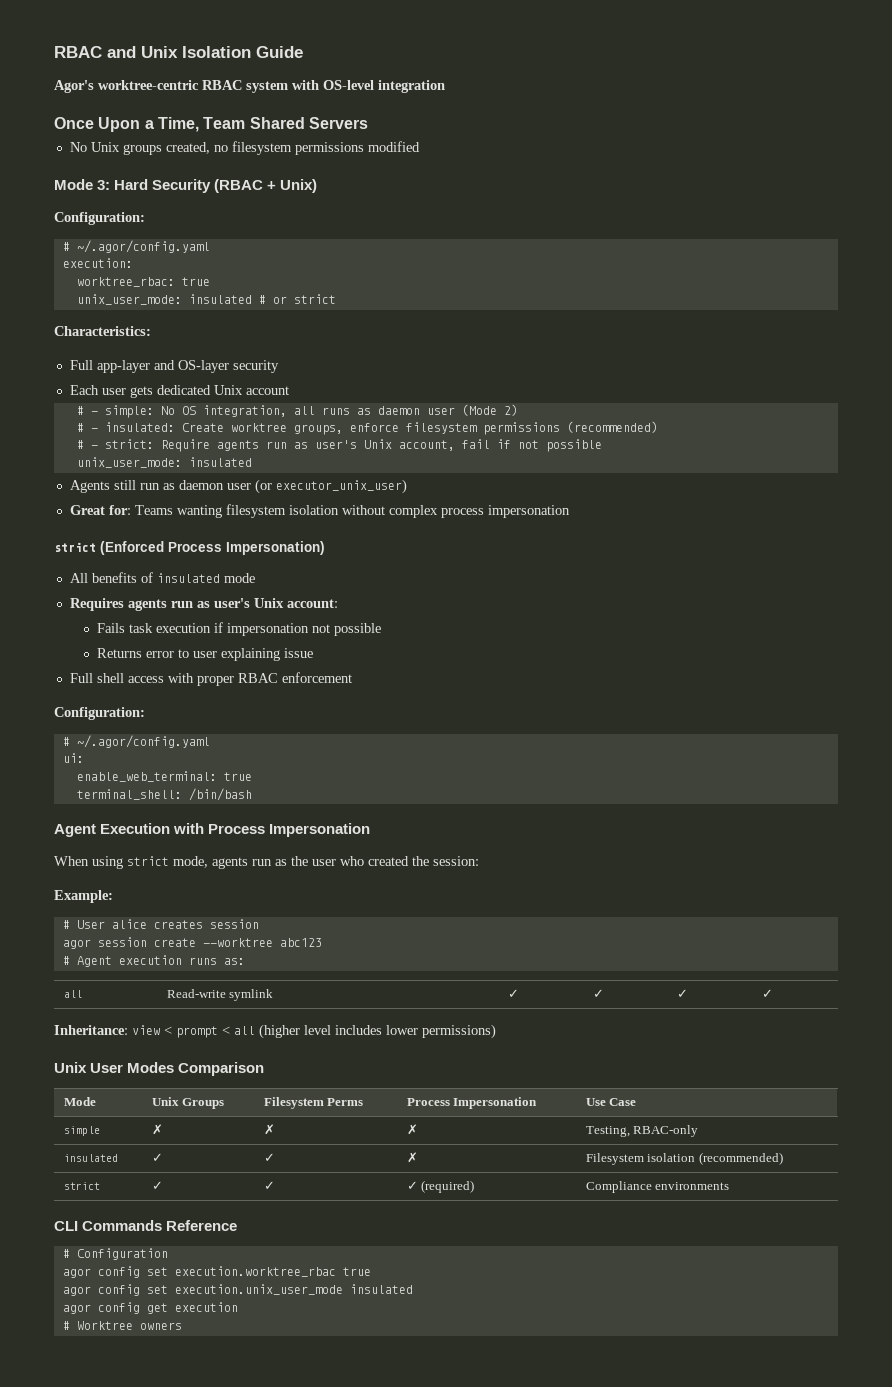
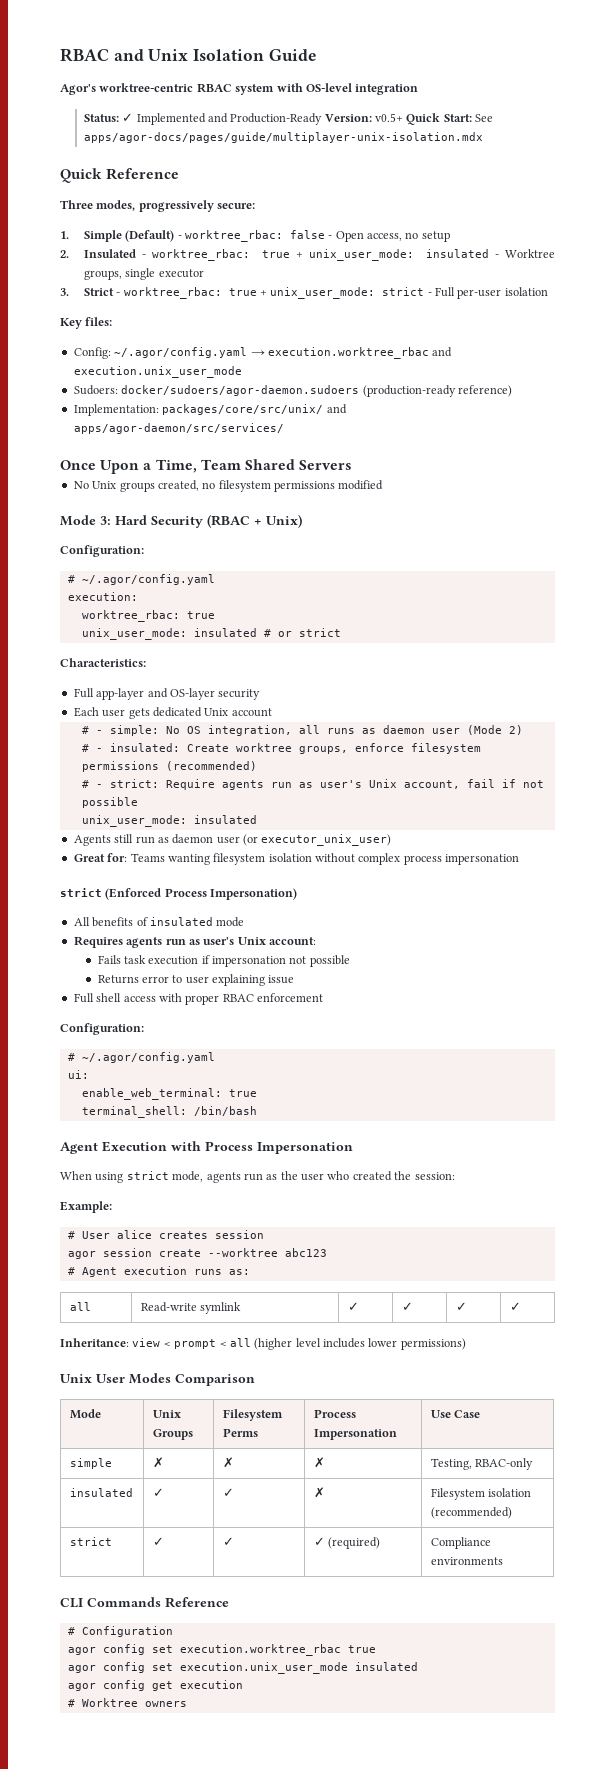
(445, 86) none -> [83,113,494,125] [83,132,483,143] [60,168,180,183] [60,200,256,212] [60,230,450,242] [60,249,555,261] [83,268,204,280] [60,287,548,299] [60,317,113,329] [73,347,453,359] [73,366,242,378] [73,385,512,397] [73,404,347,416] [73,423,284,434] // Status: ✓ Implemented and Production-Ready Version: v0.5+ Quick Start: See apps/agor-docs/pages/guide/multiplayer-unix-isolation.mdx // Quick Reference // Three modes, progressively secure: // 1. Simple (Default) - worktree_rbac: false - Open access, no setup // 2. Insulated - worktree_rbac: true + unix_user_mode: insulated - Worktree groups, single executor // 3. Strict - worktree_rbac: true + unix_user_mode: strict - Full per-user isolation // Key files: // Config: ~/.agor/config.yaml → execution.worktree_rbac and execution.unix_user_mode // Sudoers: docker/sudoers/agor-daemon.sudoers (production-ready reference) // Implementation: packages/core/src/unix/ and apps/agor-daemon/src/services/

